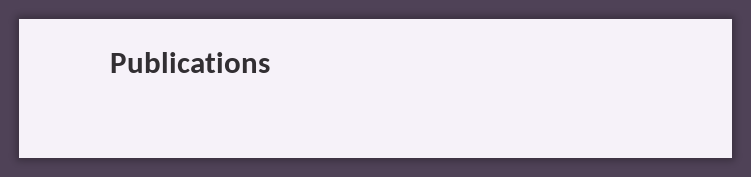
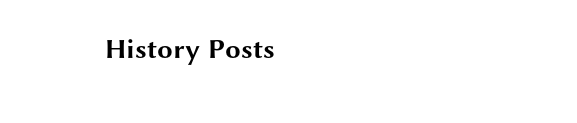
[110,52,270,73] Publications -> [105,39,275,65] History Posts

